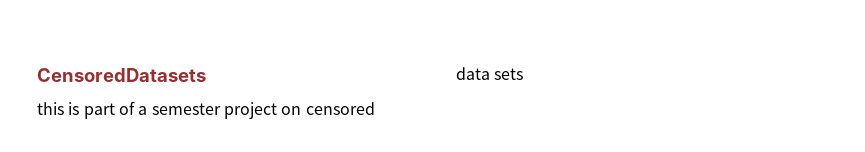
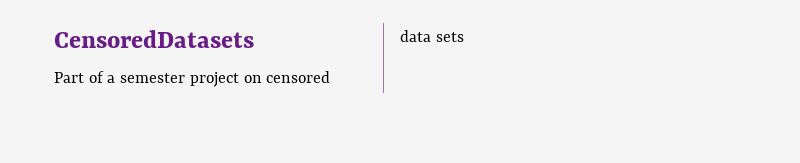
[37,102,115,119] this is part -> [54,72,84,83] Part

